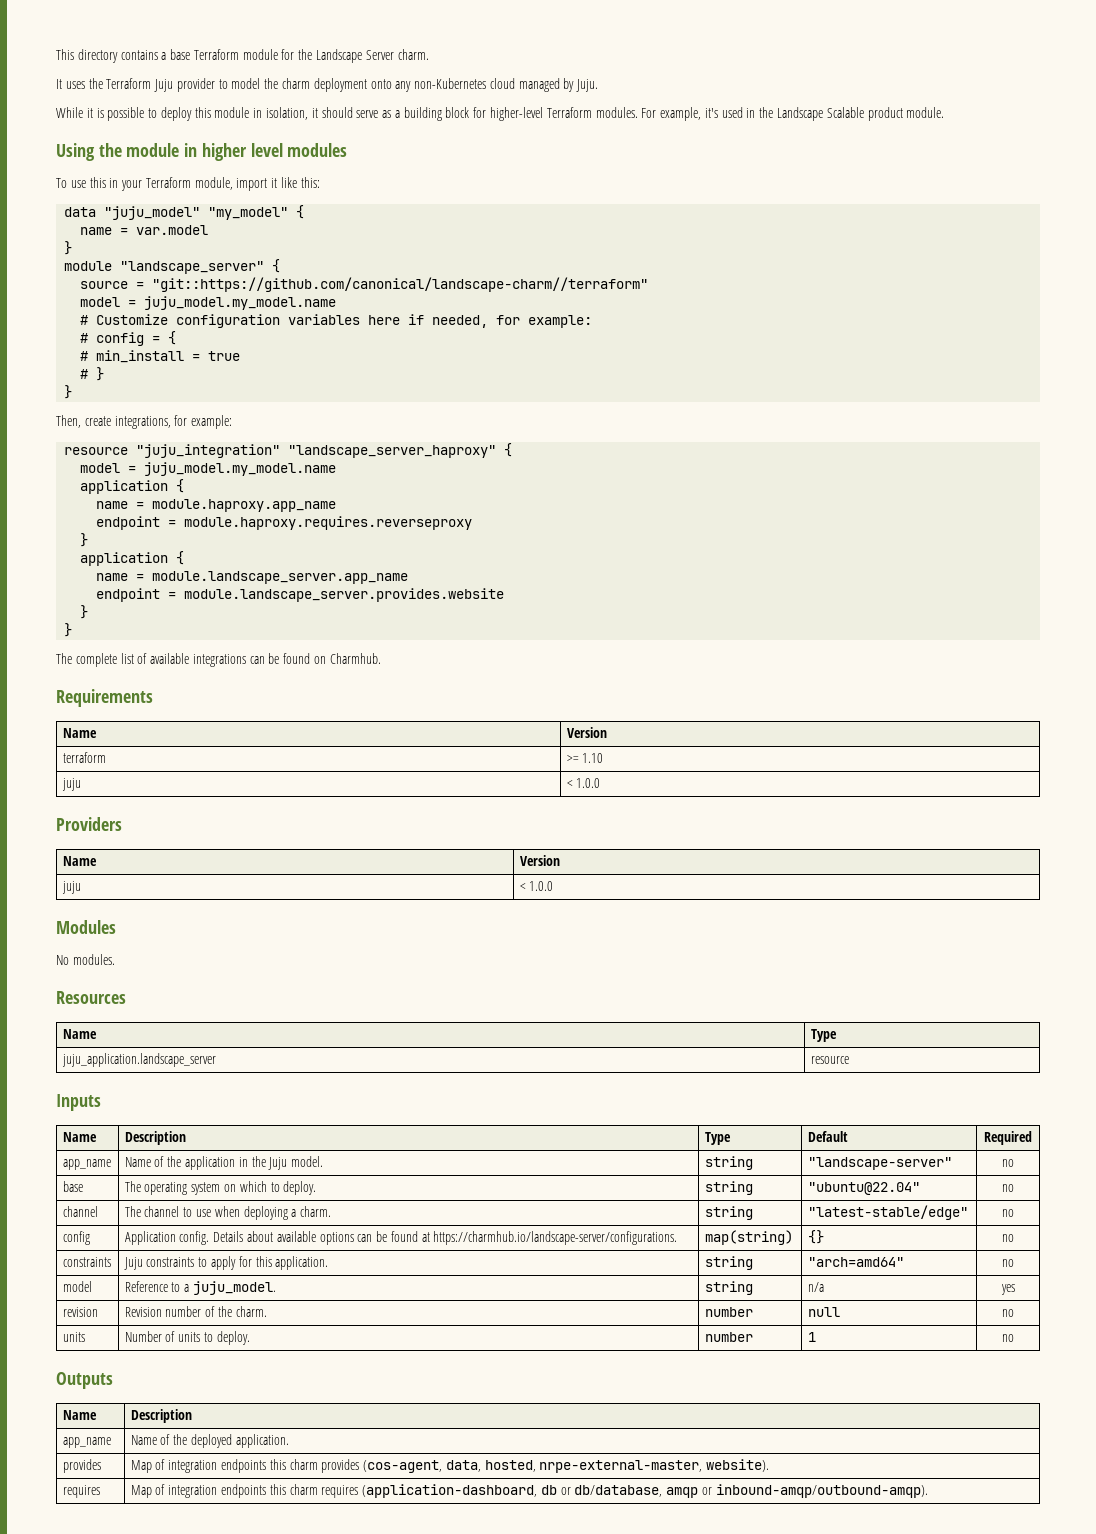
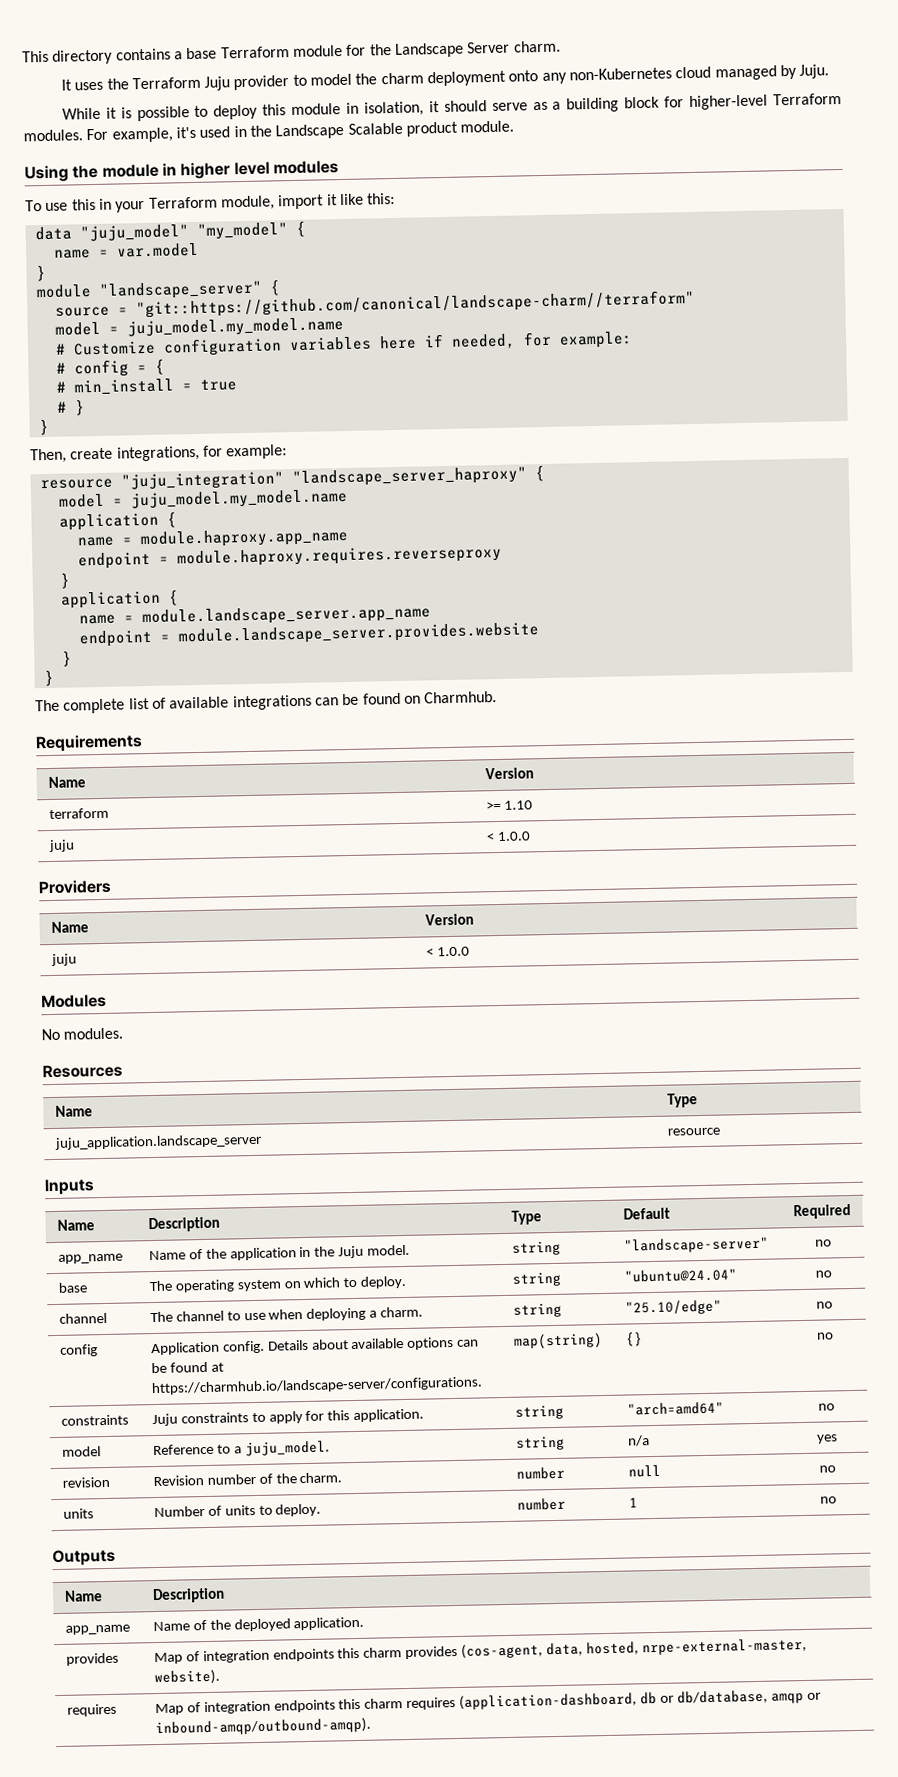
[807,1182,920,1195] "ubuntu@22.04" -> [623,1268,737,1283] "ubuntu@24.04"
[807,1205,968,1220] "latest-stable/edge" -> [624,1299,722,1316] "25.10/edge"

